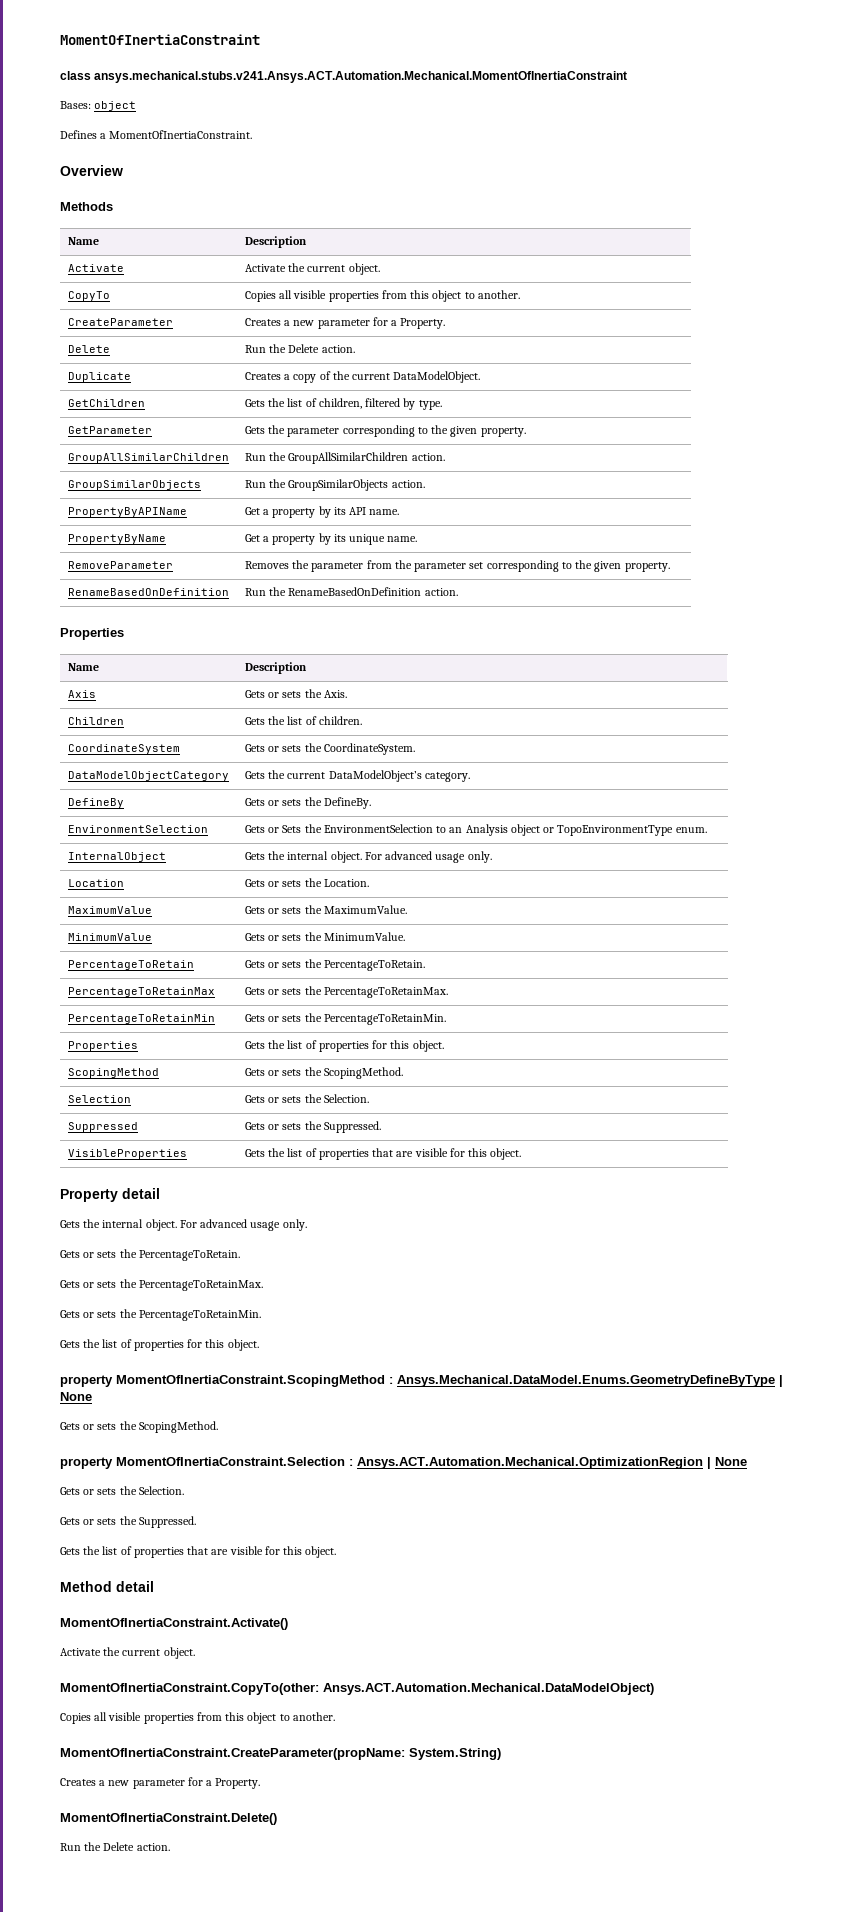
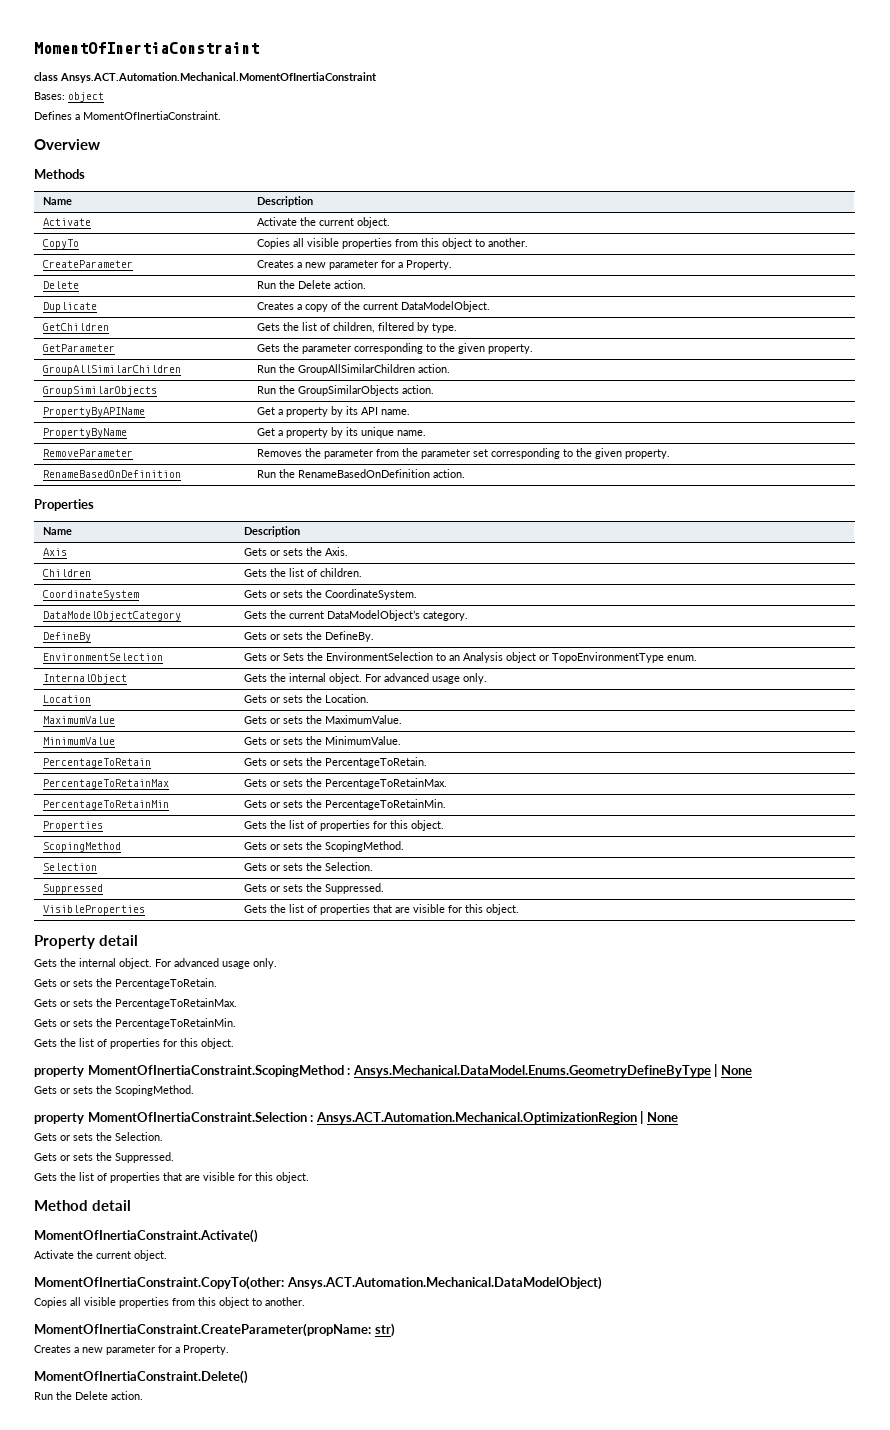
[94,71,628,83] ansys.mechanical.stubs.v241.Ansys.ACT.Automation.Mechanical.MomentOfInertiaConstraint -> [60,72,377,83] Ansys.ACT.Automation.Mechanical.MomentOfInertiaConstraint
[409,1748,501,1760] System.String) -> [374,1323,395,1337] str)

